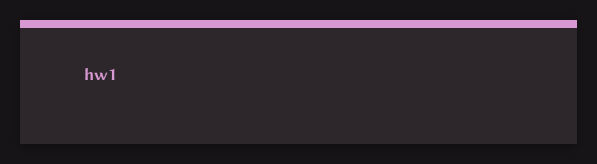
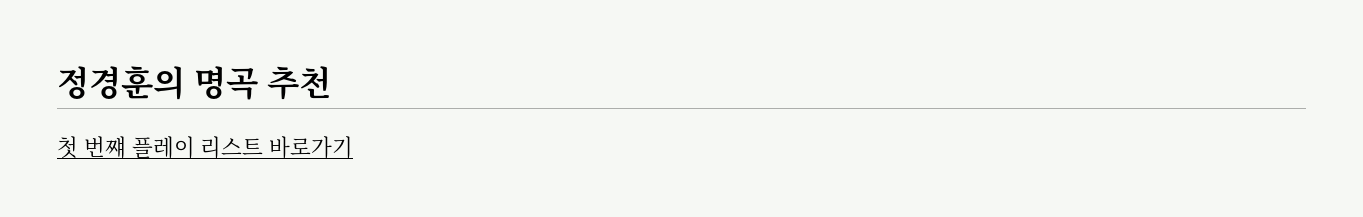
[84,68,117,80] hw1 -> [57,66,332,100] [57,136,354,159] 정경훈의 명곡 추천 // 첫 번쨰 플레이 리스트 바로가기

